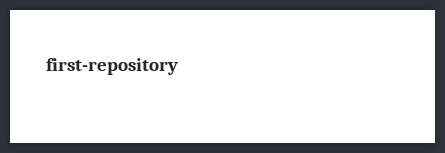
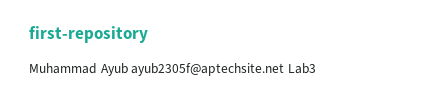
(178, 66) none -> [29,63,316,76] // Muhammad Ayub ayub2305f@aptechsite.net Lab3

